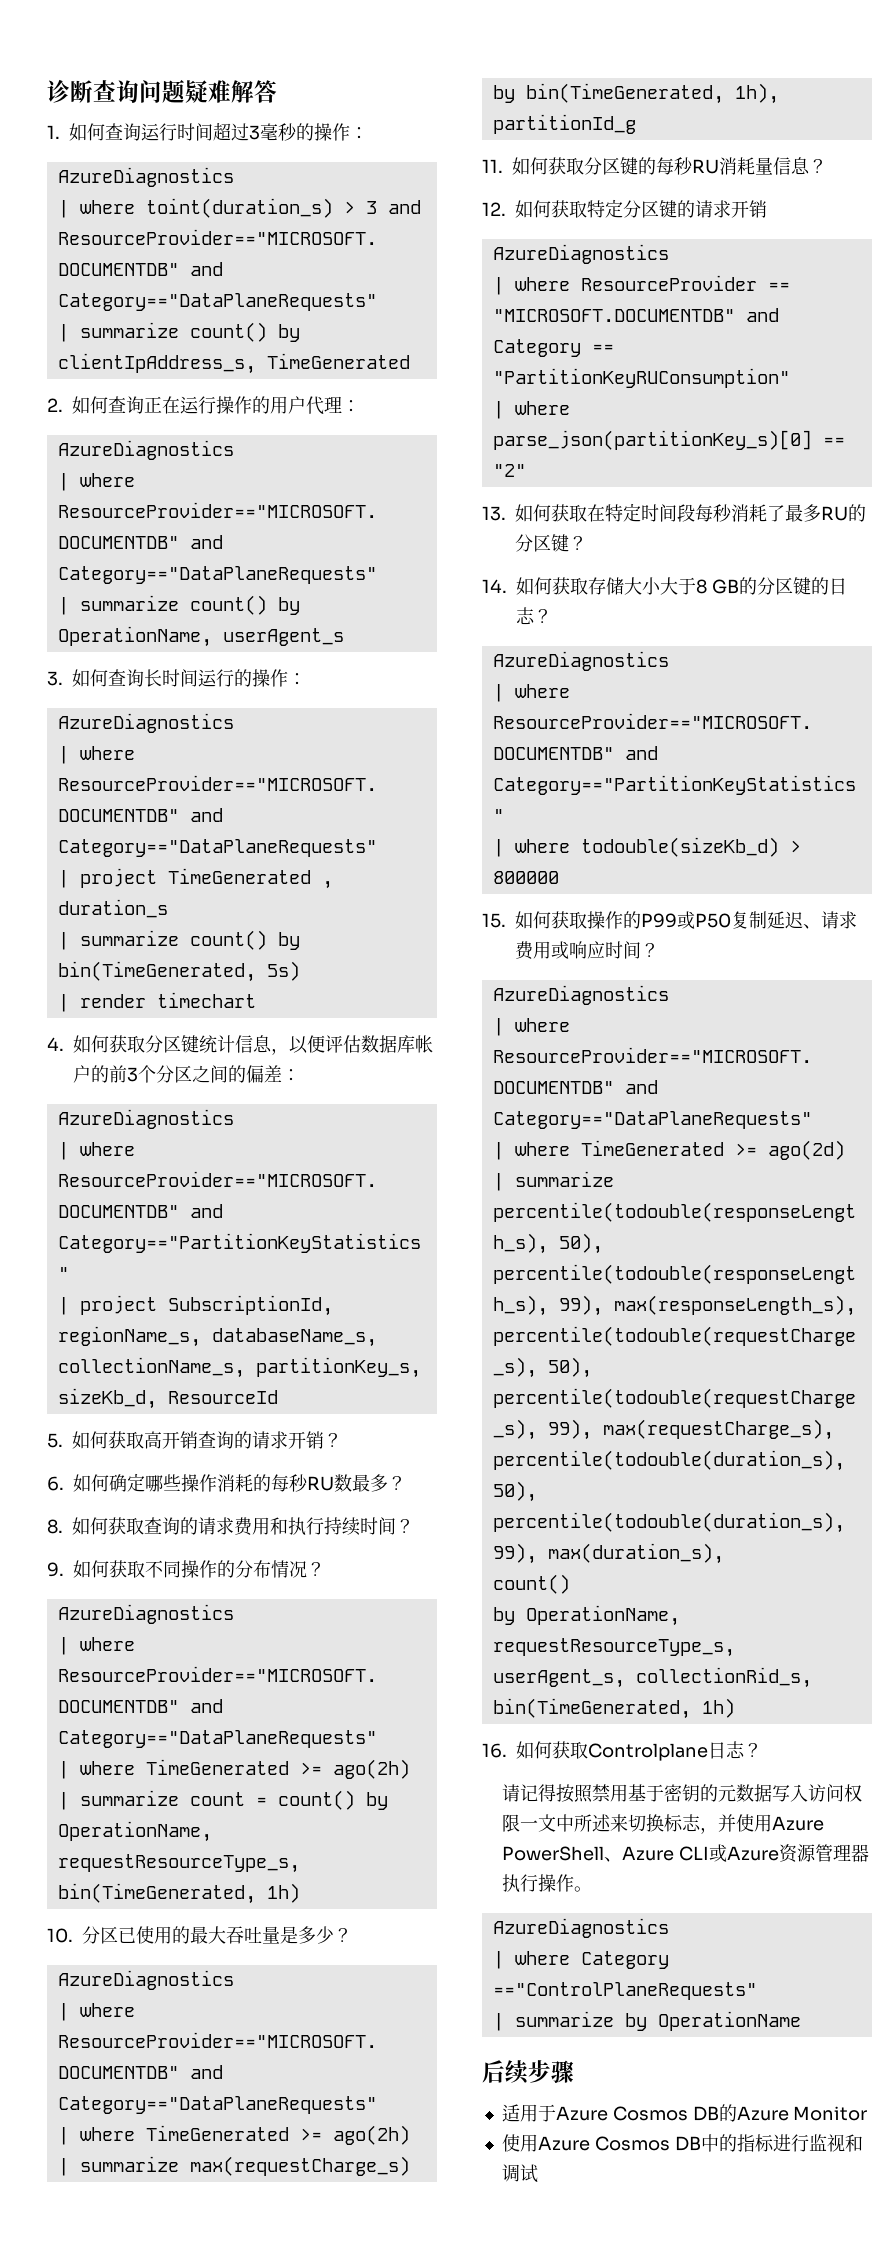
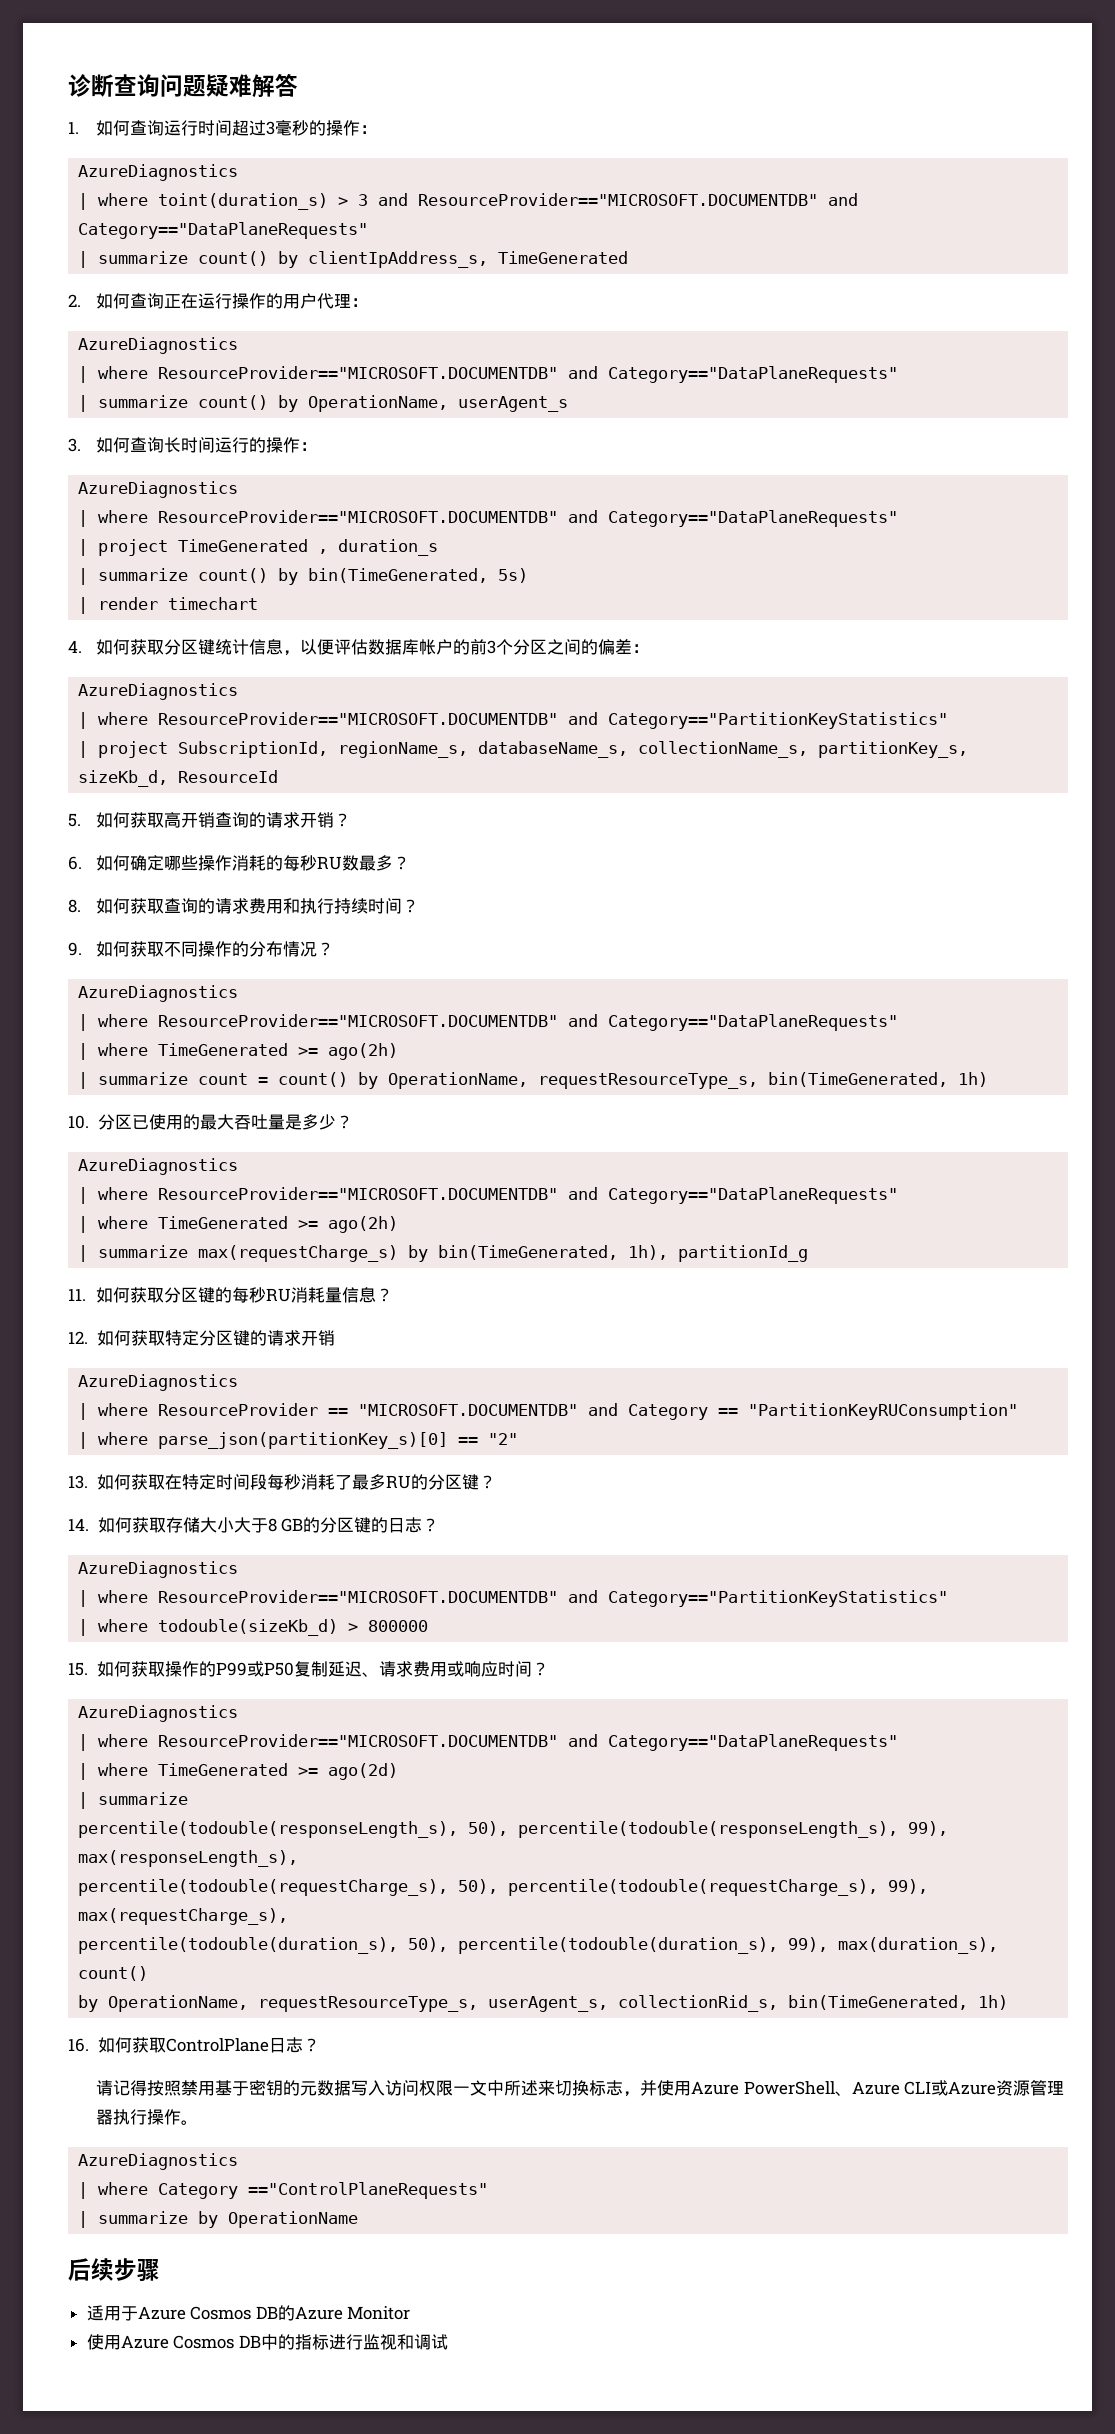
[588,1743,708,1761] Controlplane -> [165,2038,269,2052] ControlPlane

